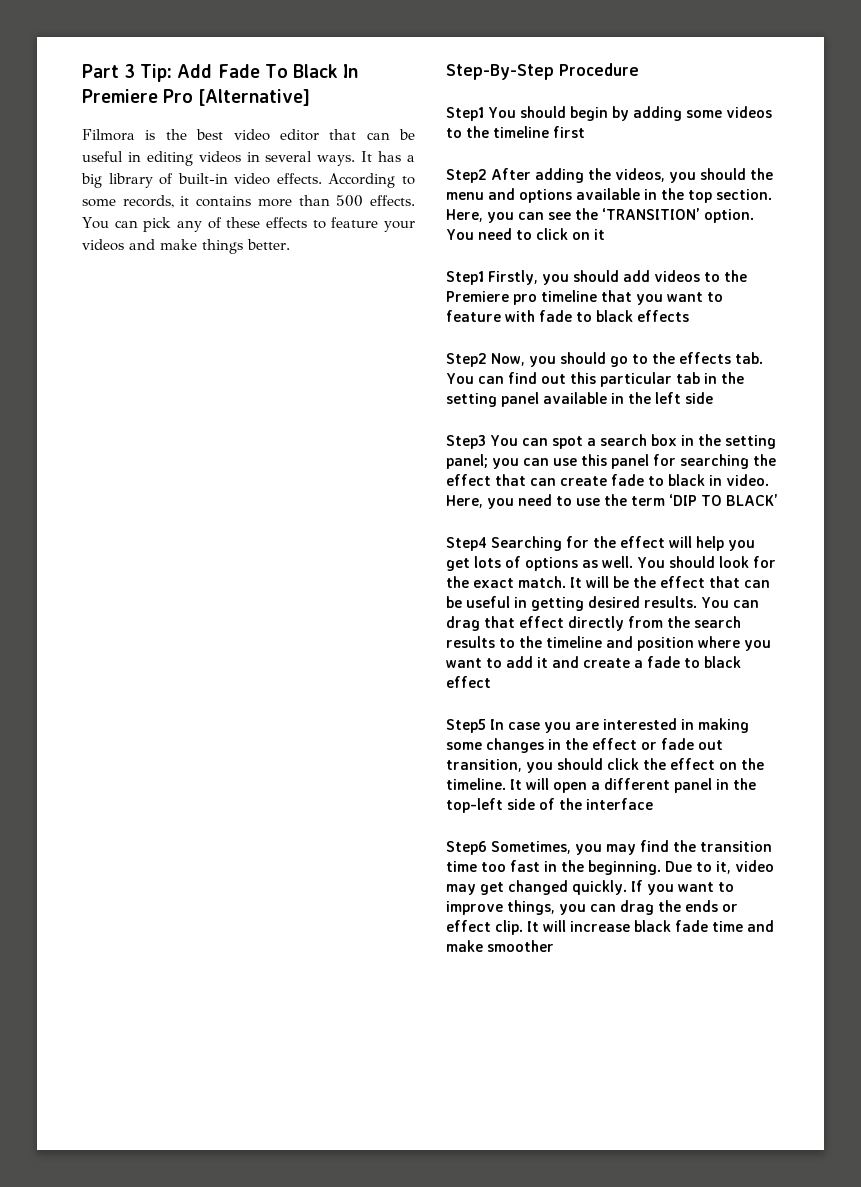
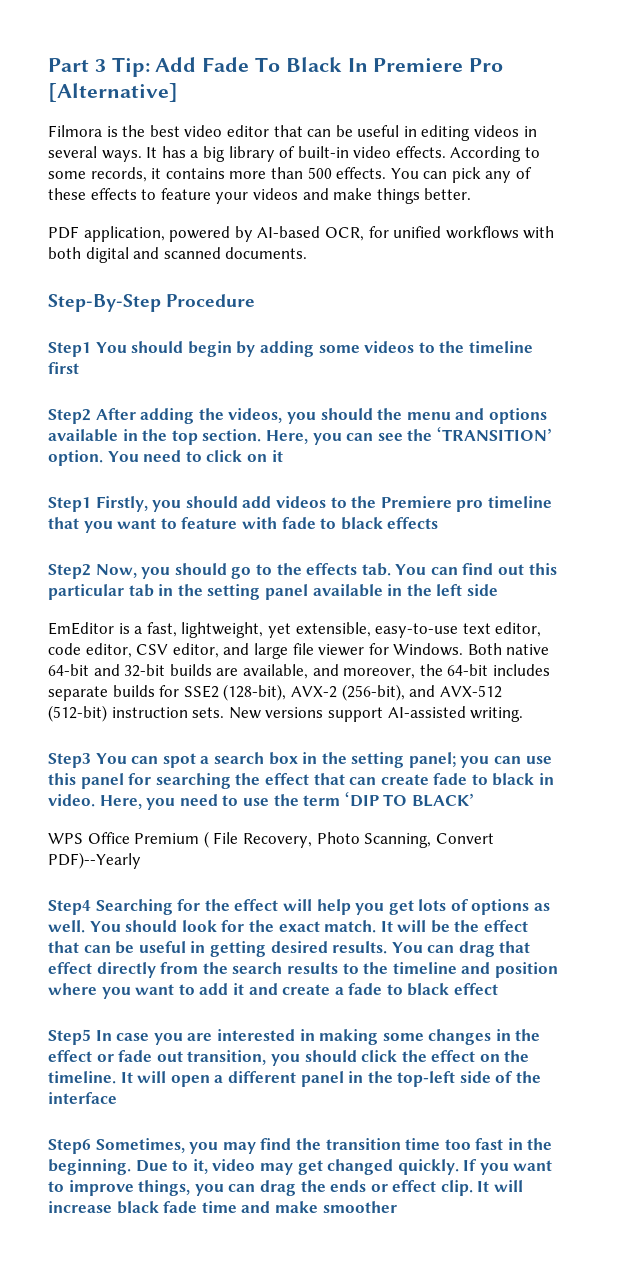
(290, 244) none -> [48,226,555,242] [48,247,308,263] // PDF application, powered by AI-based OCR, for unified workflows with both digital and scanned documents.
(714, 398) none -> [48,622,542,638] [48,643,550,659] [48,664,550,679] [48,684,502,701] [48,705,524,722] // EmEditor is a fast, lightweight, yet extensible, easy-to-use text editor, code editor, CSV editor, and large file viewer for Windows. Both native 64-bit and 32-bit builds are available, and moreover, the 64-bit includes separate builds for SSE2 (128-bit), AVX-2 (256-bit), and AVX-512 (512-bit) instruction sets. New versions support AI-assisted writing.
(779, 500) none -> [48,831,494,848] [48,852,141,869] // WPS Office Premium ( File Recovery, Photo Scanning, Convert PDF)--Yearly

